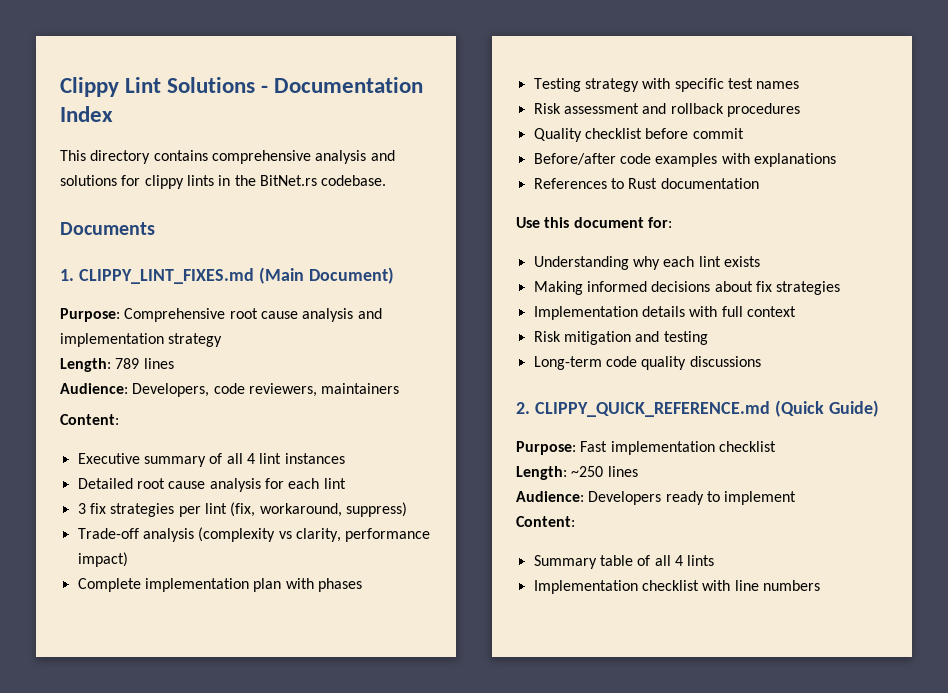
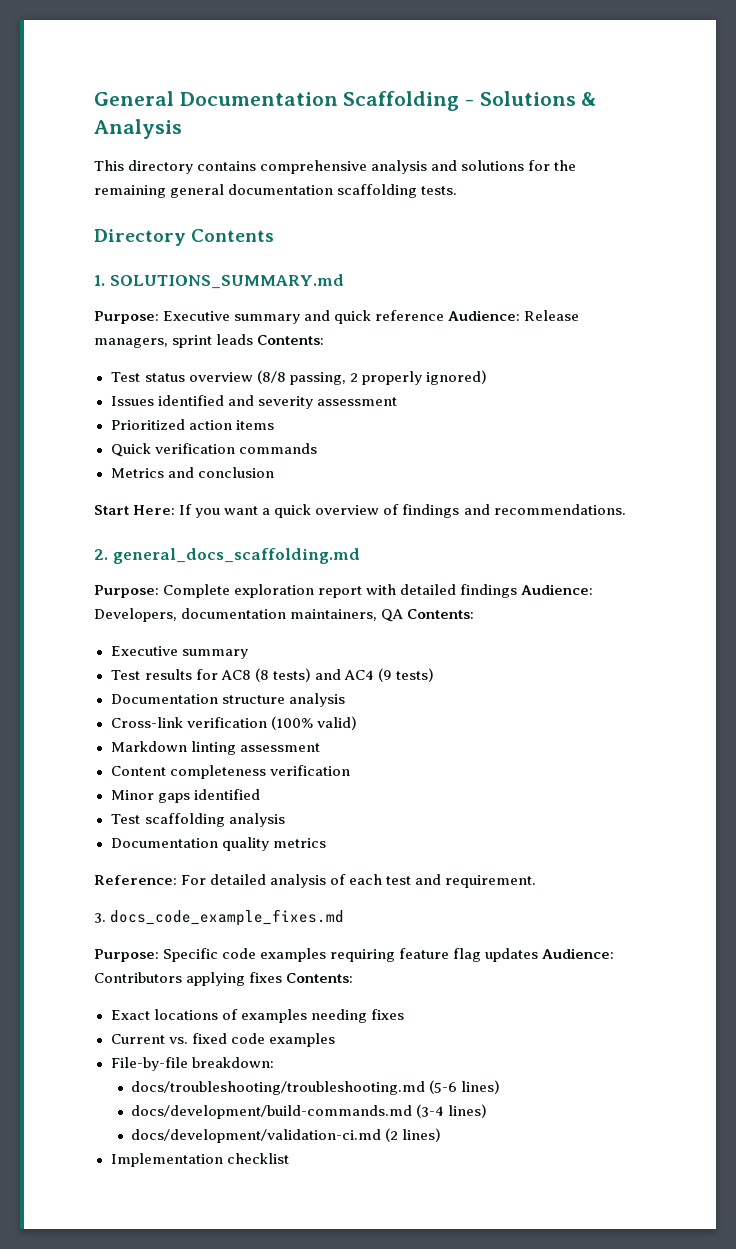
[60,77,424,97] [60,106,113,122] Clippy Lint Solutions - Documentation Index -> [94,91,597,111] [94,119,182,139] General Documentation Scaffolding - Solutions & Analysis
[144,175,387,189] [60,222,155,235] [60,267,394,284] [60,308,382,322] [60,333,223,347] [60,358,174,372] [60,383,400,397] [60,414,119,425] [77,453,345,467] [77,478,346,492] [77,502,407,517] [77,527,431,542] [77,552,128,567] [77,578,362,592] [533,78,800,92] [533,103,800,117] [533,128,744,142] [533,153,836,167] [533,178,759,189] [516,217,672,228] [533,256,760,270] [533,281,841,295] [533,306,796,320] [533,331,708,345] [533,356,761,370] [516,400,879,417] [516,441,776,455] [516,466,638,480] [516,491,797,505] [516,516,575,527] [533,555,715,569] clippy lints in the BitNet.rs codebase. // Documents // 1. CLIPPY_LINT_FIXES.md (Main Document) // Purpose: Comprehensive root cause analysis and implementation strategy // Length: 789 lines // Audience: Developers, code reviewers, maintainers // Content: // Executive summary of all 4 lint instances // Detailed root cause analysis for each lint // 3 fix strategies per lint (fix, workaround, suppress) // Trade-off analysis (complexity vs clarity, performance impact) // Complete implementation plan with phases // Testing strategy with specific test names // Risk assessment and rollback procedures // Quality checklist before commit // Before/after code examples with explanations // References to Rust documentation // Use this document for: // Understanding why each lint exists // Making informed decisions about fix strategies // Implementation details with full context // Risk mitigation and testing // Long-term code quality discussions // 2. CLIPPY_QUICK_REFERENCE.md (Quick Guide) // Purpose: Fast implementation checklist // Length: ~250 lines // Audience: Developers ready to implement // Content: // Summary table of all 4 lints -> [554,160,577,171] [94,184,458,198] [94,229,275,246] [94,274,344,289] [94,310,580,324] [94,334,325,348] [110,370,487,385] [110,395,397,409] [110,419,274,430] [110,443,317,457] [110,467,274,478] [94,504,626,518] [94,548,360,564] [94,584,594,598] [94,608,475,622] [110,646,248,659] [110,668,434,682] [110,693,345,707] [110,716,357,730] [110,741,320,755] [110,765,350,779] [110,789,260,803] [110,813,285,827] [110,837,326,851] [94,874,537,888] [94,909,345,926] [94,948,615,962] [94,972,354,986] [110,1009,404,1023] [110,1033,335,1047] [110,1057,274,1071] [131,1080,501,1095] [131,1104,488,1119] [131,1128,442,1143] the remaining general documentation scaffolding tests. // Directory Contents // 1. SOLUTIONS_SUMMARY.md // Purpose: Executive summary and quick reference Audience: Release managers, sprint leads Contents: // Test status overview (8/8 passing, 2 properly ignored) // Issues identified and severity assessment // Prioritized action items // Quick verification commands // Metrics and conclusion // Start Here: If you want a quick overview of findings and recommendations. // 2. general_docs_scaffolding.md // Purpose: Complete exploration report with detailed findings Audience: Developers, documentation maintainers, QA Contents: // Executive summary // Test results for AC8 (8 tests) and AC4 (9 tests) // Documentation structure analysis // Cross-link verification (100% valid) // Markdown linting assessment // Content completeness verification // Minor gaps identified // Test scaffolding analysis // Documentation quality metrics // Reference: For detailed analysis of each test and requirement. // 3. docs_code_example_fixes.md // Purpose: Specific code examples requiring feature flag updates Audience: Contributors applying fixes Contents: // Exact locations of examples needing fixes // Current vs. fixed code examples // File-by-file breakdown: // docs/troubleshooting/troubleshooting.md (5-6 lines) // docs/development/build-commands.md (3-4 lines) // docs/development/validation-ci.md (2 lines)
[702,580,820,591] with line numbers -> (289, 1158) none

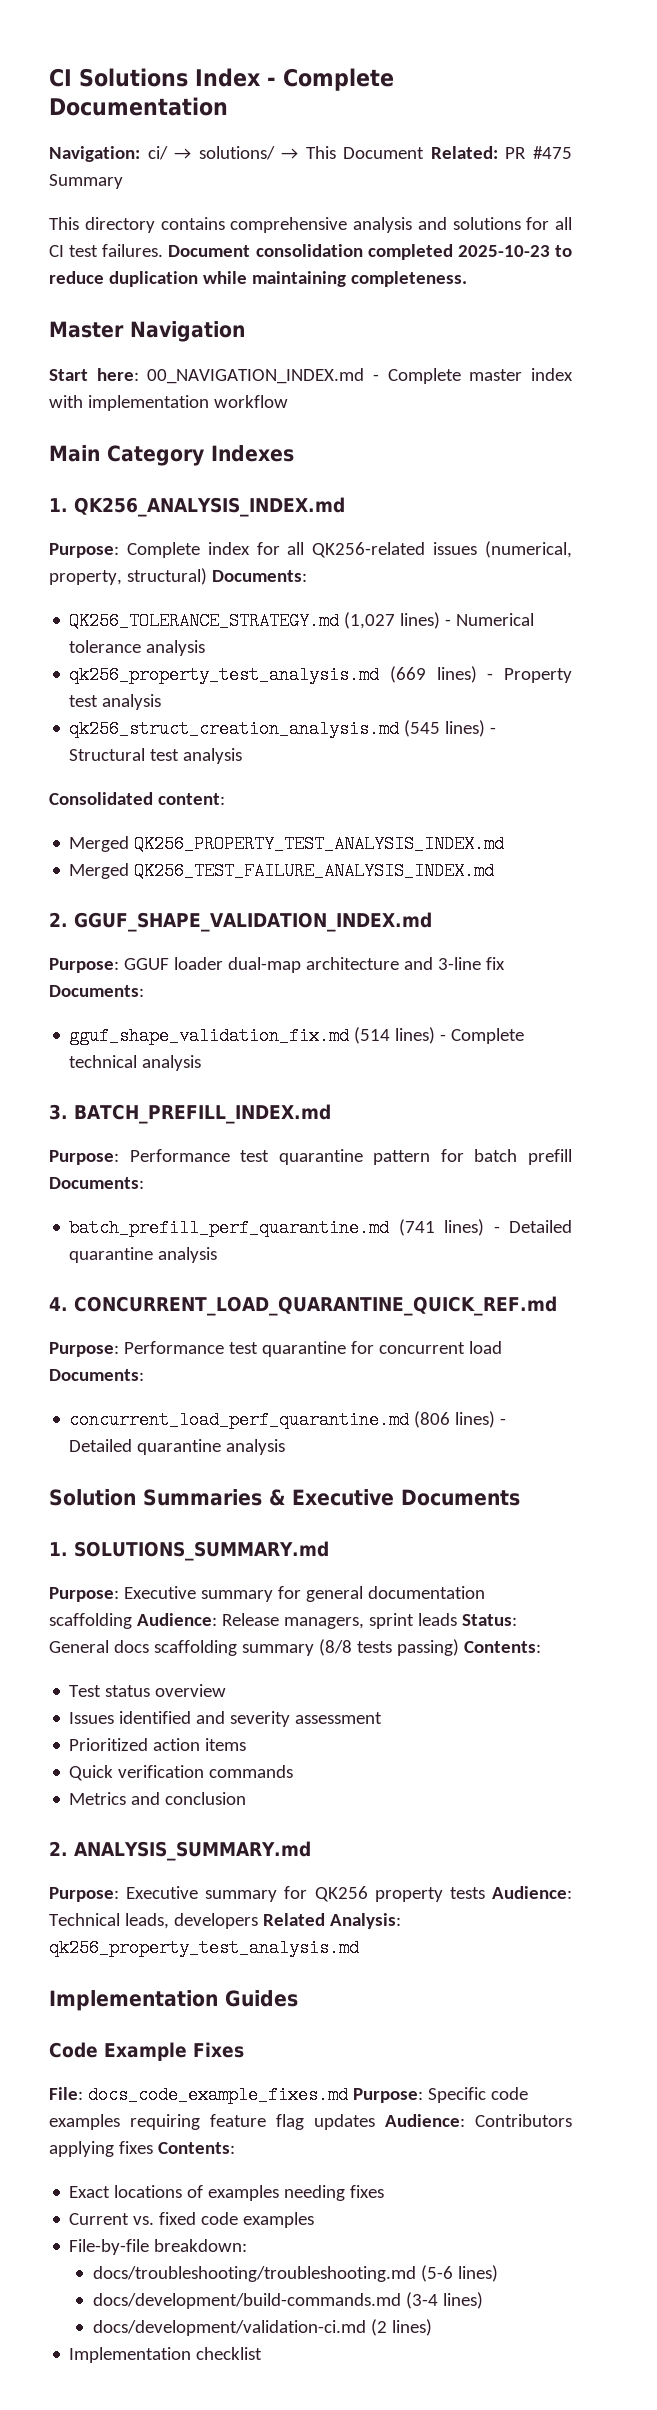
[94,91,597,111] [94,119,182,139] General Documentation Scaffolding - Solutions & Analysis -> [49,68,394,91] [49,97,228,116] [49,146,572,162] [49,174,123,189] CI Solutions Index - Complete Documentation // Navigation: ci/ → solutions/ → This Document Related: PR #475 Summary
[554,160,577,171] [94,184,458,198] [94,229,275,246] the remaining general documentation scaffolding tests. // Directory Contents -> [555,217,572,230] [49,244,572,260] [49,271,467,287] [49,321,245,342] [49,368,573,384] [49,395,288,411] [49,445,294,466] [49,497,345,517] [49,541,572,558] [49,568,307,585] [69,612,535,630] [69,640,206,656] [69,666,572,684] [69,694,162,710] [69,720,497,738] [69,748,243,764] [49,792,225,805] [69,835,505,853] [69,862,495,880] [49,912,432,932] [49,957,505,973] [49,985,144,997] [69,1027,525,1045] [69,1055,202,1071] [49,1104,331,1124] [49,1149,572,1165] [49,1177,144,1189] [69,1219,572,1237] [69,1247,218,1263] [49,1296,557,1316] [49,1341,502,1357] [49,1369,144,1381] [69,1411,507,1429] [69,1439,286,1455] [49,1489,520,1506] all CI test failures. Document consolidation completed 2025-10-23 to reduce duplication while maintaining completeness. // Master Navigation // Start here: 00_NAVIGATION_INDEX.md - Complete master index with implementation workflow // Main Category Indexes // 1. QK256_ANALYSIS_INDEX.md // Purpose: Complete index for all QK256-related issues (numerical, property, structural) Documents: // QK256_TOLERANCE_STRATEGY.md (1,027 lines) - Numerical tolerance analysis // qk256_property_test_analysis.md (669 lines) - Property test analysis // qk256_struct_creation_analysis.md (545 lines) - Structural test analysis // Consolidated content: // Merged QK256_PROPERTY_TEST_ANALYSIS_INDEX.md // Merged QK256_TEST_FAILURE_ANALYSIS_INDEX.md // 2. GGUF_SHAPE_VALIDATION_INDEX.md // Purpose: GGUF loader dual-map architecture and 3-line fix Documents: // gguf_shape_validation_fix.md (514 lines) - Complete technical analysis // 3. BATCH_PREFILL_INDEX.md // Purpose: Performance test quarantine pattern for batch prefill Documents: // batch_prefill_perf_quarantine.md (741 lines) - Detailed quarantine analysis // 4. CONCURRENT_LOAD_QUARANTINE_QUICK_REF.md // Purpose: Performance test quarantine for concurrent load Documents: // concurrent_load_perf_quarantine.md (806 lines) - Detailed quarantine analysis // Solution Summaries & Executive Documents
[304,310,445,324] and quick reference -> [277,1586,485,1602] [49,1613,132,1629] for general documentation scaffolding
(254, 339) none -> [461,1614,517,1626] [49,1639,459,1656] Status: General docs scaffolding summary (8/8 tests passing)
[256,370,487,385] (8/8 passing, 2 properly ignored) -> (227, 1690) none
[94,504,626,518] [94,548,360,564] [94,584,594,598] [94,608,475,622] [110,646,248,659] [110,668,434,682] [110,693,345,707] [110,716,357,730] [110,741,320,755] [110,765,350,779] [110,789,260,803] [110,813,285,827] [110,837,326,851] [94,874,537,888] [94,913,106,923] // Start Here: If you want a quick overview of findings and recommendations. // 2. general_docs_scaffolding.md // Purpose: Complete exploration report with detailed findings Audience: Developers, documentation maintainers, QA Contents: // Executive summary // Test results for AC8 (8 tests) and AC4 (9 tests) // Documentation structure analysis // Cross-link verification (100% valid) // Markdown linting assessment // Content completeness verification // Minor gaps identified // Test scaffolding analysis // Documentation quality metrics // Reference: For detailed analysis of each test and requirement. // 3. -> [49,1841,311,1861] [49,1886,572,1902] [49,1913,401,1929] [49,1939,359,1957] [49,1990,298,2011] [49,2042,244,2061] [49,2087,83,2100] // 2. ANALYSIS_SUMMARY.md // Purpose: Executive summary for QK256 property tests Audience: Technical leads, developers Related Analysis: qk256_property_test_analysis.md // Implementation Guides // Code Example Fixes // File:
(345, 917) // -> (348, 2095) none

